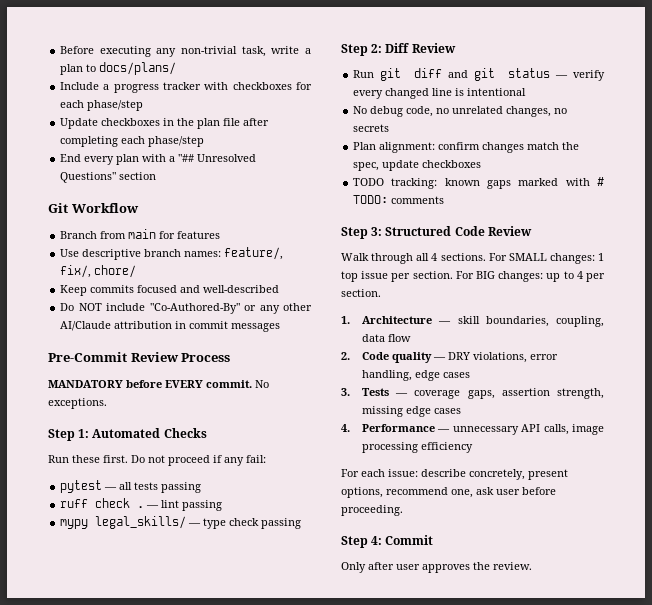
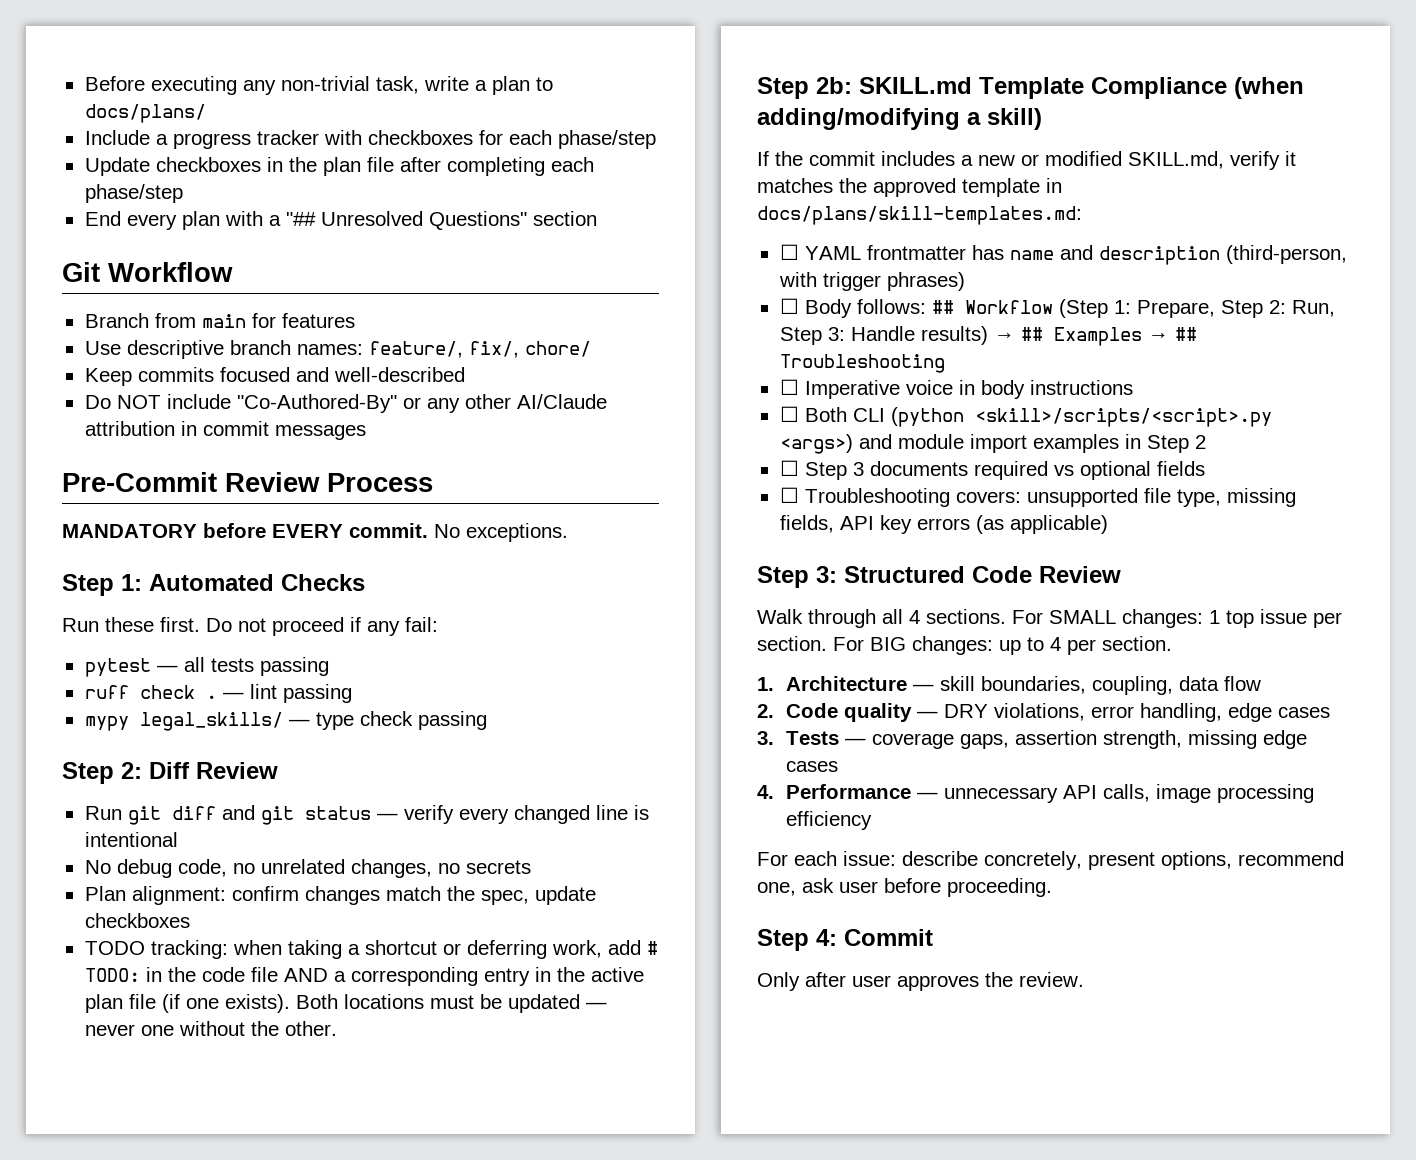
[444,177,604,189] [353,195,445,204] known gaps marked with # TODO: comments -> [232,940,658,959] [84,967,644,986] [84,994,607,1013] [84,1021,337,1036] [757,77,1304,99] [757,108,1042,130] [757,151,1296,170] [757,178,1062,197] [757,206,1082,225] [779,244,1347,265] [778,272,965,291] [779,298,1335,318] [779,326,1197,346] [779,354,945,373] [779,379,1133,399] [779,406,1272,427] [779,434,1206,454] [779,460,1205,480] [779,487,1296,507] [779,515,1108,534] when taking a shortcut or deferring work, add # TODO: in the code file AND a corresponding entry in the active plan file (if one exists). Both locations must be updated — never one without the other. // Step 2b: SKILL.md Template Compliance (when adding/modifying a skill) // If the commit includes a new or modified SKILL.md, verify it matches the approved template in docs/plans/skill-templates.md: // ☐ YAML frontmatter has name and description (third-person, with trigger phrases) // ☐ Body follows: ## Workflow (Step 1: Prepare, Step 2: Run, Step 3: Handle results) → ## Examples → ## Troubleshooting // ☐ Imperative voice in body instructions // ☐ Both CLI (python <skill>/scripts/<script>.py <args>) and module import examples in Step 2 // ☐ Step 3 documents required vs optional fields // ☐ Troubleshooting covers: unsupported file type, missing fields, API key errors (as applicable)

